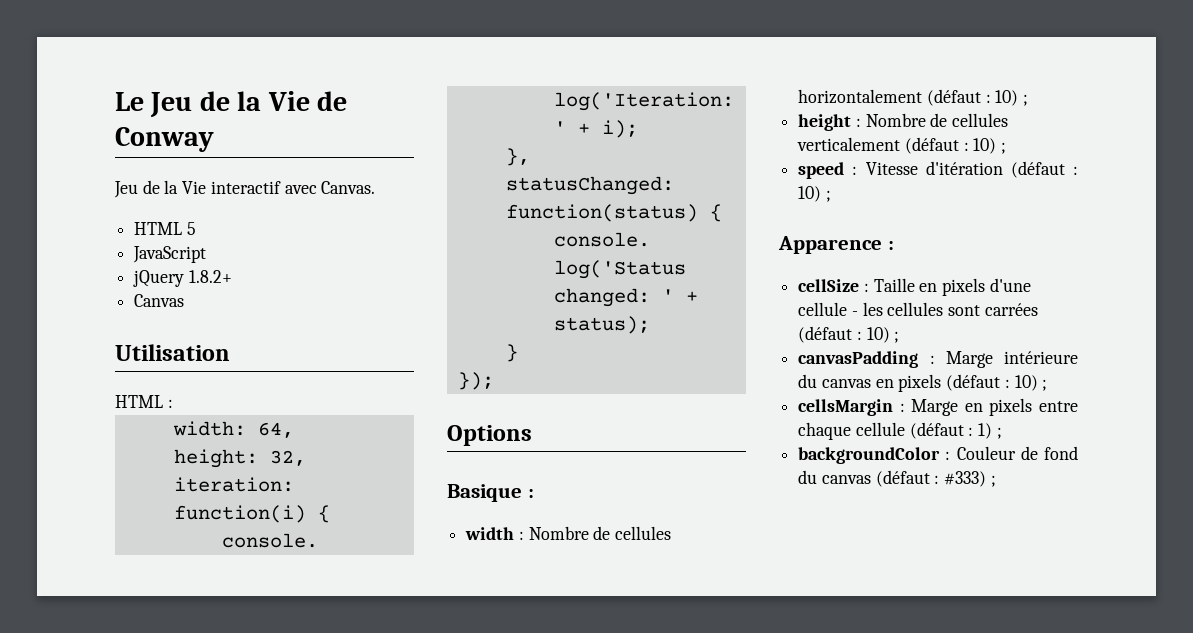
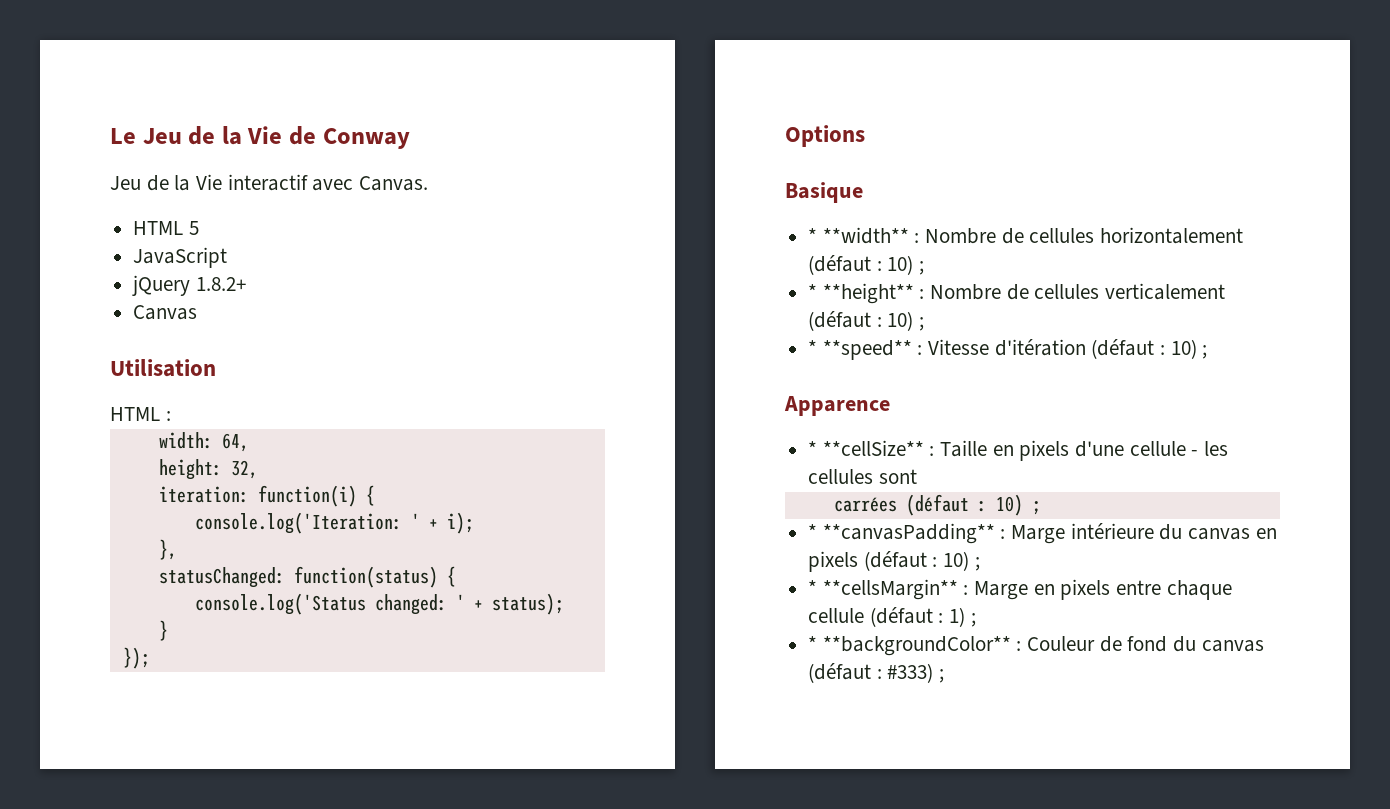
[527,489,534,498] [465,527,515,540] : // width -> [808,227,909,244] // * **width**
[798,114,852,131] height -> [808,283,914,304] * **height**
[798,162,845,179] speed -> [808,340,912,360] * **speed**
[887,241,894,250] [798,279,860,292] : // cellSize -> [808,440,924,456] // * **cellSize**
(981, 310) none -> (917, 476) //
[798,351,919,368] canvasPadding -> [808,523,995,544] * **canvasPadding**
[798,399,894,416] cellsMargin -> [808,579,958,600] * **cellsMargin**
[798,447,941,464] backgroundColor -> [808,636,1011,656] * **backgroundColor**

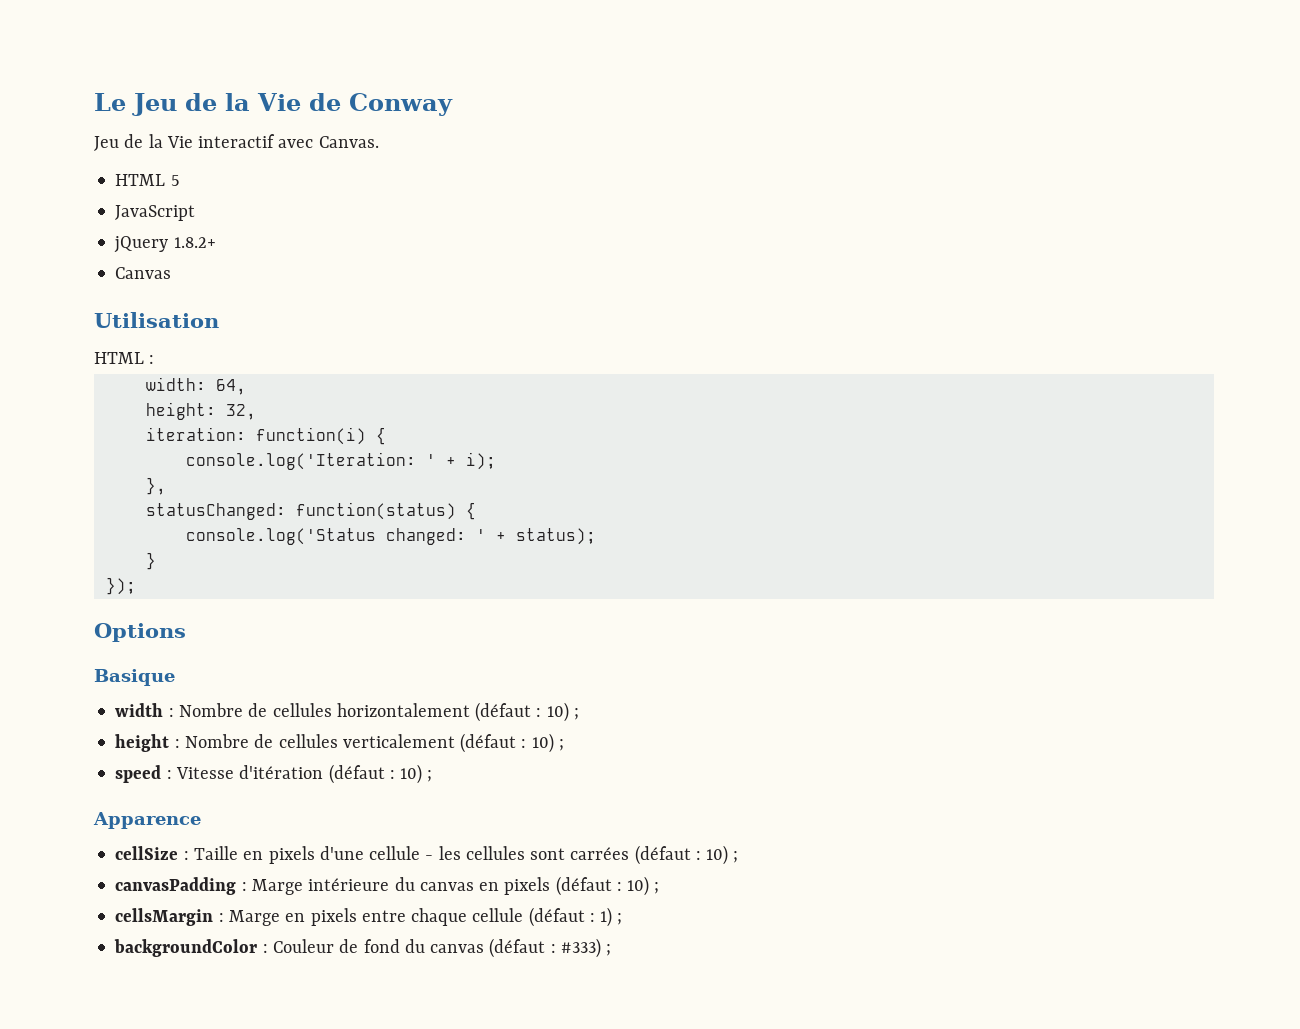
[808,227,909,244] * **width** -> [115,703,164,717] width
[808,283,914,304] * **height** -> [115,734,170,752] height
[808,340,912,360] * **speed** -> [115,765,162,783] speed
[808,440,924,456] * **cellSize** -> [115,846,179,860] cellSize
(917, 476) // -> (566, 854) none
[808,523,995,544] * **canvasPadding** -> [115,877,237,895] canvasPadding
[808,579,958,600] * **cellsMargin** -> [115,908,214,926] cellsMargin
[808,636,1011,656] * **backgroundColor** -> [114,939,258,957] backgroundColor

